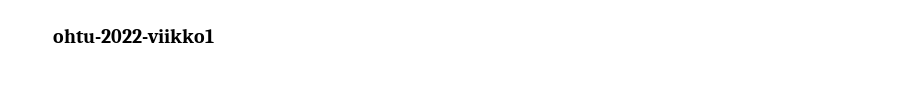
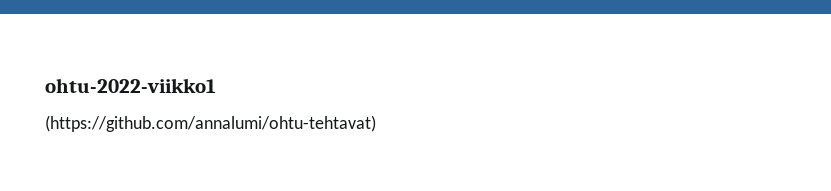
(214, 35) none -> [45,115,376,132] // (https://github.com/annalumi/ohtu-tehtavat)

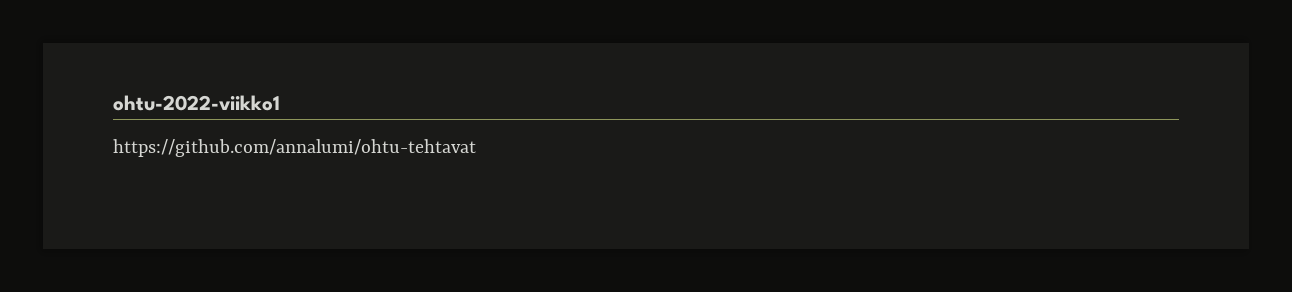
[45,115,376,132] (https://github.com/annalumi/ohtu-tehtavat) -> [113,139,476,157] https://github.com/annalumi/ohtu-tehtavat

